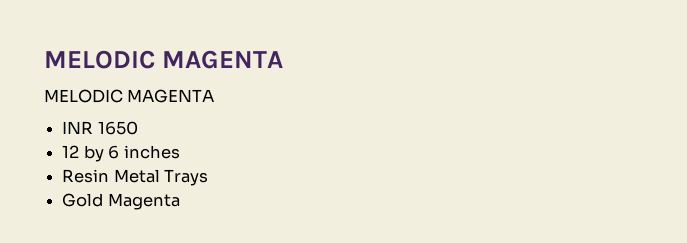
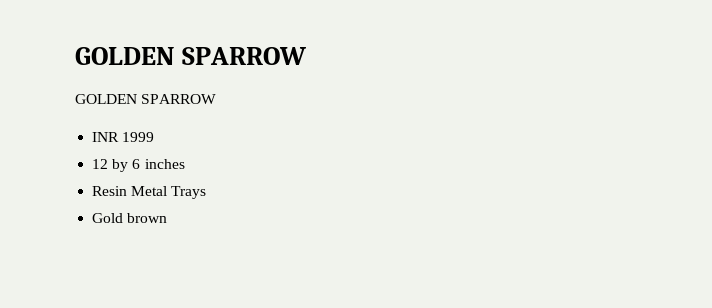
[44,50,284,69] [44,89,215,103] MELODIC MAGENTA // MELODIC MAGENTA -> [75,47,307,65] [75,94,217,104] GOLDEN SPARROW // GOLDEN SPARROW
[97,121,138,135] 1650 -> [122,132,155,142] 1999
[107,193,180,210] Magenta -> [127,213,168,223] brown

